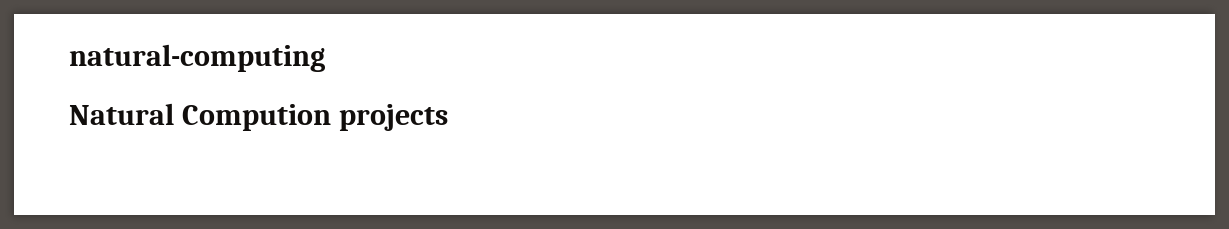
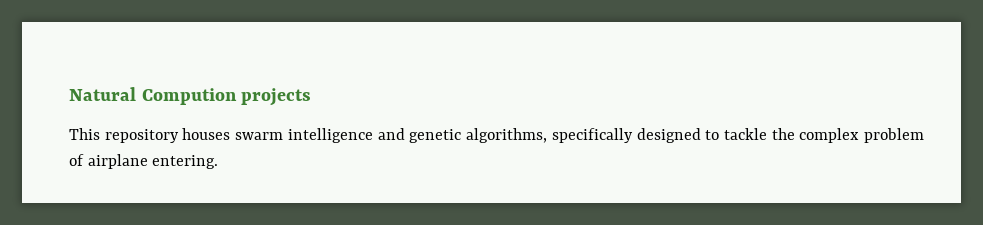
[69,44,325,72] natural-computing // -> (69, 94) none
(448, 117) none -> [69,128,925,143] [69,154,219,169] // This repository houses swarm intelligence and genetic algorithms, specifically designed to tackle the complex problem of airplane entering.

